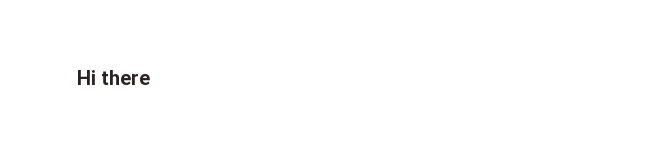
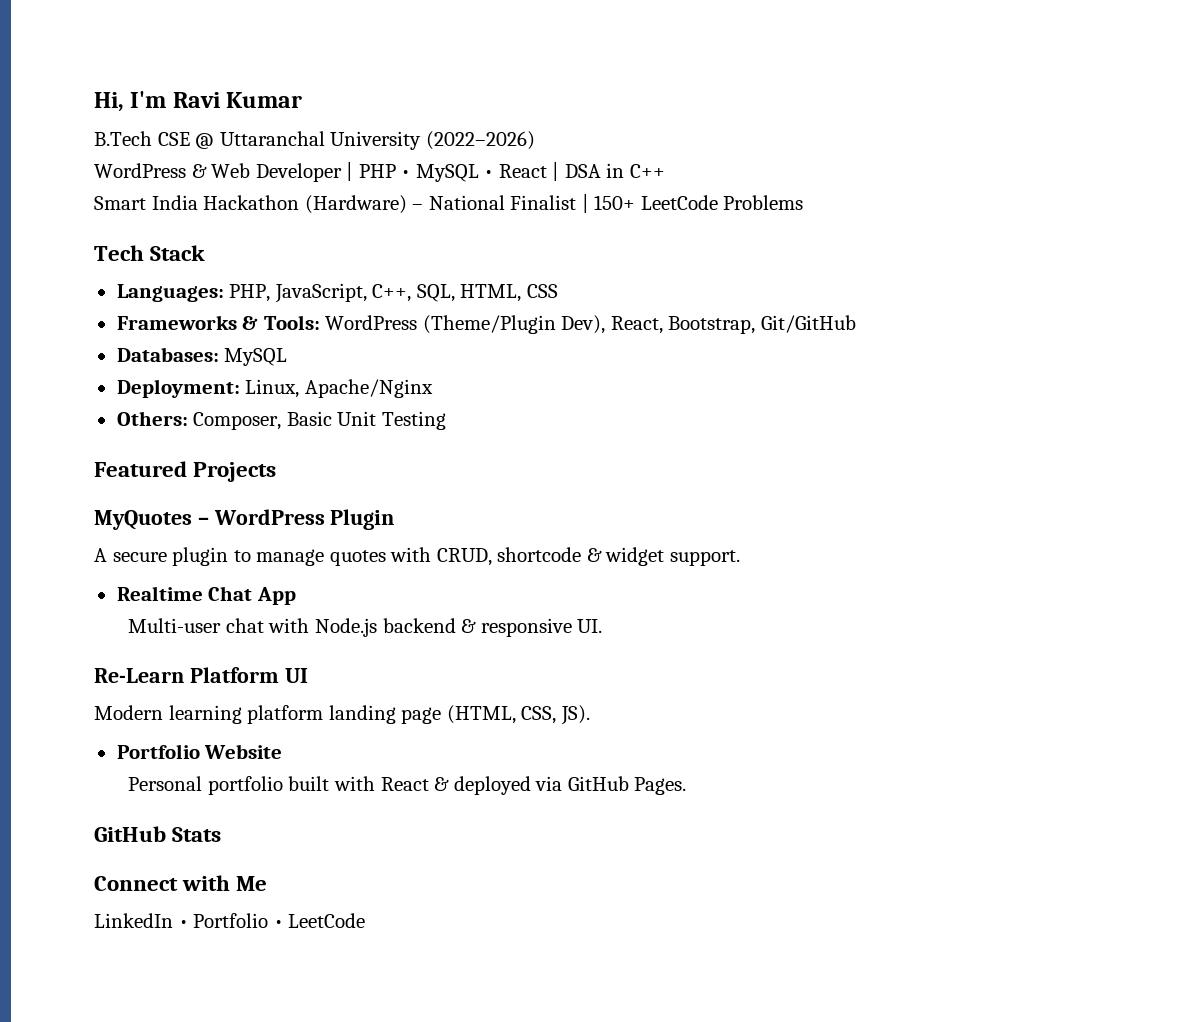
[77,70,151,85] Hi there -> [94,91,303,112] [94,131,535,150] [94,162,665,182] [94,194,804,214] [94,245,206,261] [116,283,558,303] [116,315,856,334] [116,347,288,366] [116,379,433,398] [116,411,446,430] [94,461,277,482] [94,509,395,530] [94,547,740,566] [116,586,296,605] [128,618,603,637] [94,667,308,683] [94,705,590,725] [116,744,283,759] [128,776,687,795] [94,826,222,842] [94,875,268,891] [94,913,366,928] Hi, I'm Ravi Kumar // B.Tech CSE @ Uttaranchal University (2022–2026) // WordPress & Web Developer | PHP • MySQL • React | DSA in C++ // Smart India Hackathon (Hardware) – National Finalist | 150+ LeetCode Problems // Tech Stack // Languages: PHP, JavaScript, C++, SQL, HTML, CSS // Frameworks & Tools: WordPress (Theme/Plugin Dev), React, Bootstrap, Git/GitHub // Databases: MySQL // Deployment: Linux, Apache/Nginx // Others: Composer, Basic Unit Testing // Featured Projects // MyQuotes – WordPress Plugin // A secure plugin to manage quotes with CRUD, shortcode & widget support. // Realtime Chat App // Multi-user chat with Node.js backend & responsive UI. // Re-Learn Platform UI // Modern learning platform landing page (HTML, CSS, JS). // Portfolio Website // Personal portfolio built with React & deployed via GitHub Pages. // GitHub Stats // Connect with Me // LinkedIn • Portfolio • LeetCode

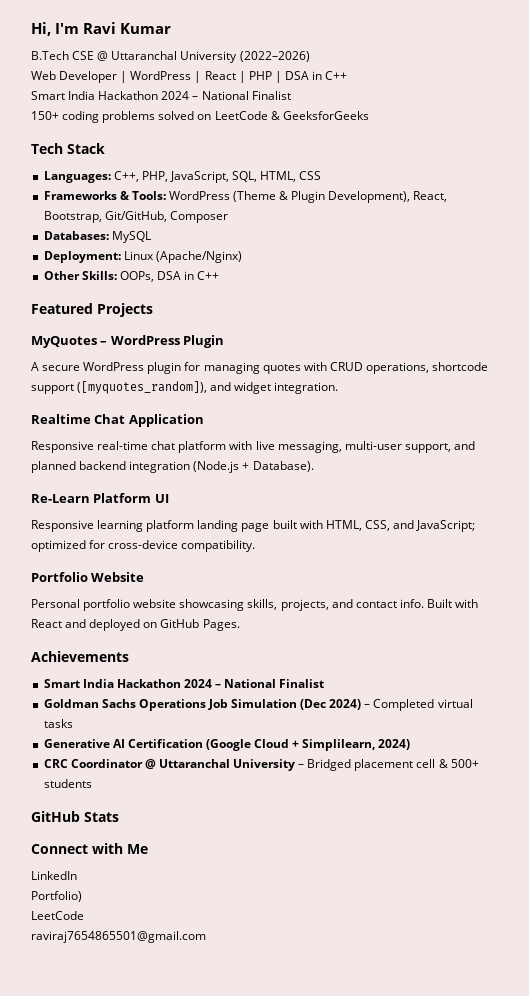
[94,163,207,178] WordPress & -> (310, 56) none
[358,164,547,182] PHP • MySQL • React -> [130,71,272,83] WordPress | React | PHP
[304,194,804,214] (Hardware) – National Finalist | 150+ LeetCode Problems -> [161,91,291,100] [31,111,369,123] 2024 – National Finalist // 150+ coding problems solved on LeetCode & GeeksforGeeks
(224, 293) none -> [113,171,139,182] C++,
[372,284,412,302] C++, -> (229, 177) none
[422,315,856,334] [116,347,288,366] [116,379,433,398] [116,411,446,430] (Theme/Plugin Dev), React, Bootstrap, Git/GitHub // Databases: MySQL // Deployment: Linux, Apache/Nginx // Others: Composer, Basic Unit Testing -> [233,191,448,203] [43,211,228,223] [43,231,151,243] [43,251,242,263] [43,271,220,282] (Theme & Plugin Development), React, Bootstrap, Git/GitHub, Composer // Databases: MySQL // Deployment: Linux (Apache/Nginx) // Other Skills: OOPs, DSA in C++
[172,547,740,566] [116,586,296,605] [128,618,603,637] plugin to manage quotes with CRUD, shortcode & widget support. // Realtime Chat App // Multi-user chat with Node.js backend & responsive UI. -> [83,362,489,374] [31,381,339,394] [31,414,204,427] [31,441,475,453] [31,461,314,473] WordPress plugin for managing quotes with CRUD operations, shortcode support ([myquotes_random]), and widget integration. // Realtime Chat Application // Responsive real-time chat platform with live messaging, multi-user support, and planned backend integration (Node.js + Database).
[94,705,163,720] Modern -> [31,520,94,532] Responsive
[446,705,590,725] [116,744,283,759] [128,776,687,795] (HTML, CSS, JS). // Portfolio Website // Personal portfolio built with React & deployed via GitHub Pages. -> [272,520,476,532] [31,540,256,552] [31,572,145,582] [31,599,479,611] [31,619,240,631] [31,651,129,662] [43,679,325,688] [43,699,473,711] [43,719,73,728] [43,739,411,751] [43,759,479,771] [43,779,92,788] built with HTML, CSS, and JavaScript; optimized for cross-device compatibility. // Portfolio Website // Personal portfolio website showcasing skills, projects, and contact info. Built with React and deployed on GitHub Pages. // Achievements // Smart India Hackathon 2024 – National Finalist // Goldman Sachs Operations Job Simulation (Dec 2024) – Completed virtual tasks // Generative AI Certification (Google Cloud + Simplilearn, 2024) // CRC Coordinator @ Uttaranchal University – Bridged placement cell & 500+ students
[178,913,366,928] • Portfolio • LeetCode -> [31,891,82,902] [31,911,84,920] [31,931,206,943] // Portfolio) // LeetCode // raviraj7654865501@gmail.com

